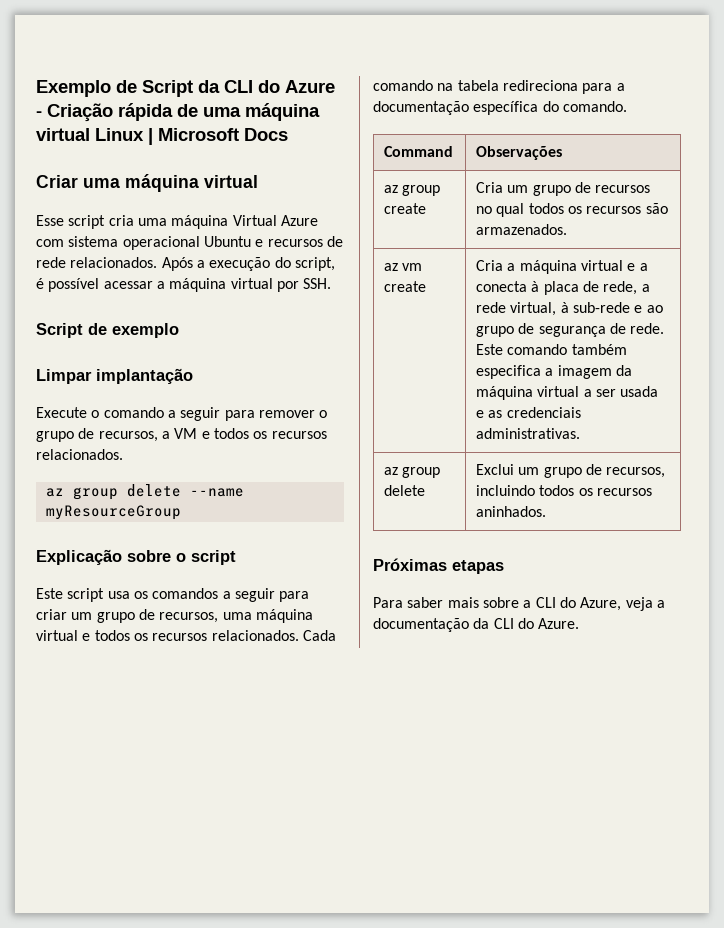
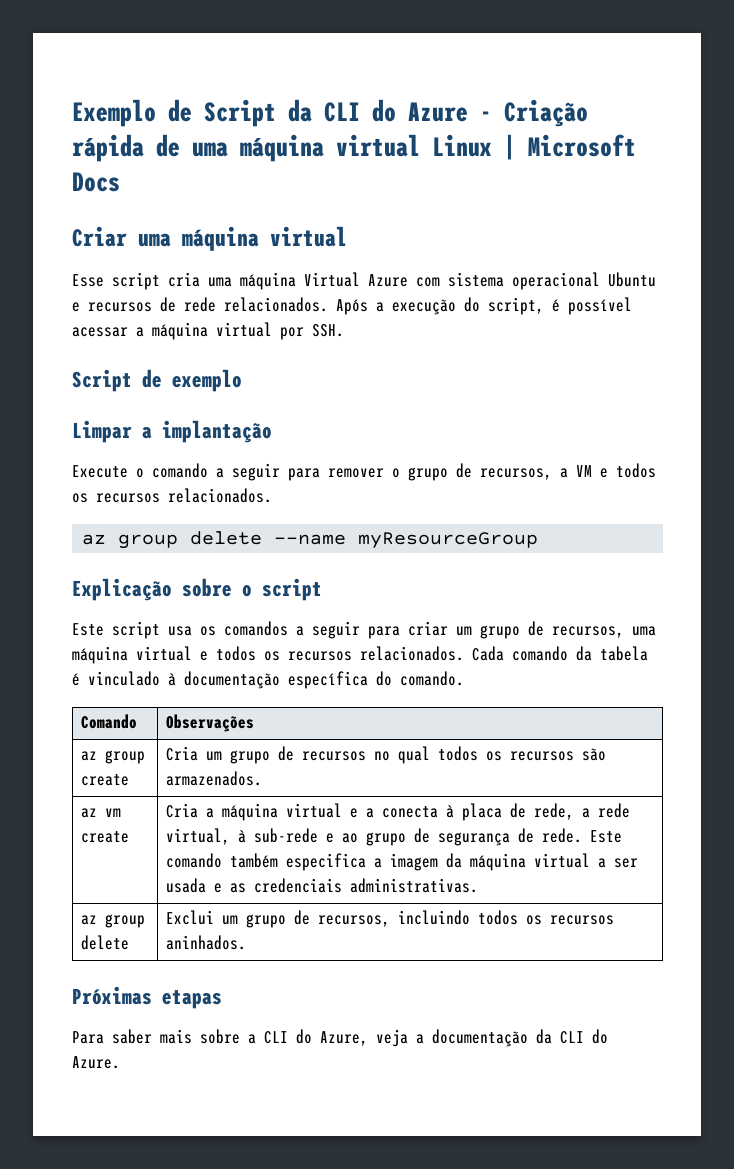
(92, 376) none -> [142,426,152,439] a
[437,80,625,94] na tabela redireciona para a -> [576,646,648,661] [72,671,176,686] da tabela é vinculado à
[384,146,454,157] Command -> [80,714,137,729] Comando

